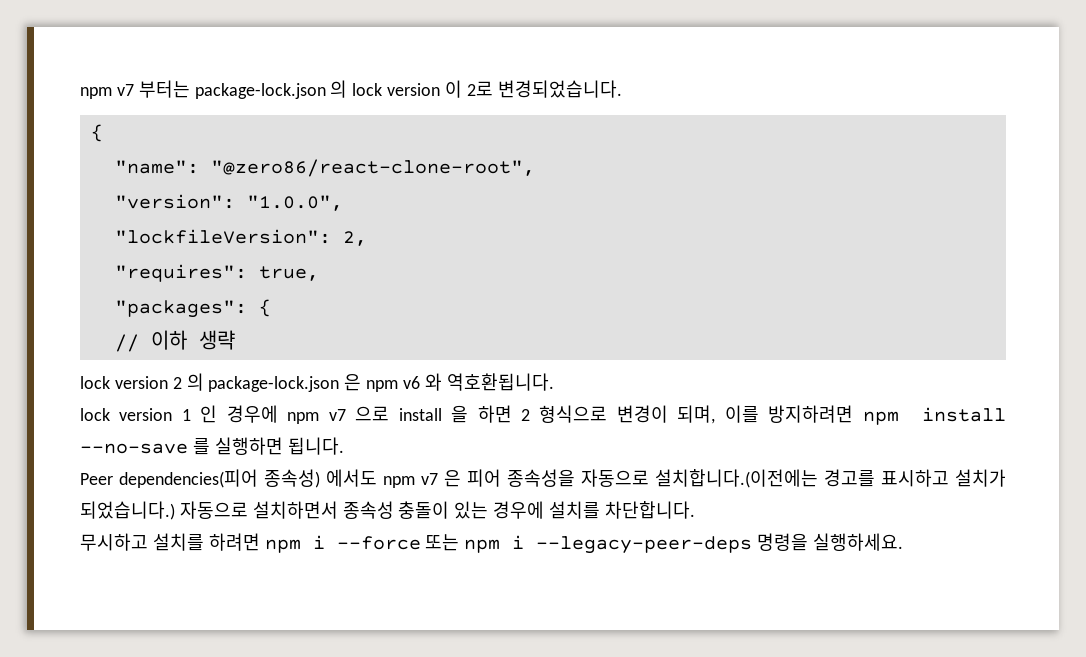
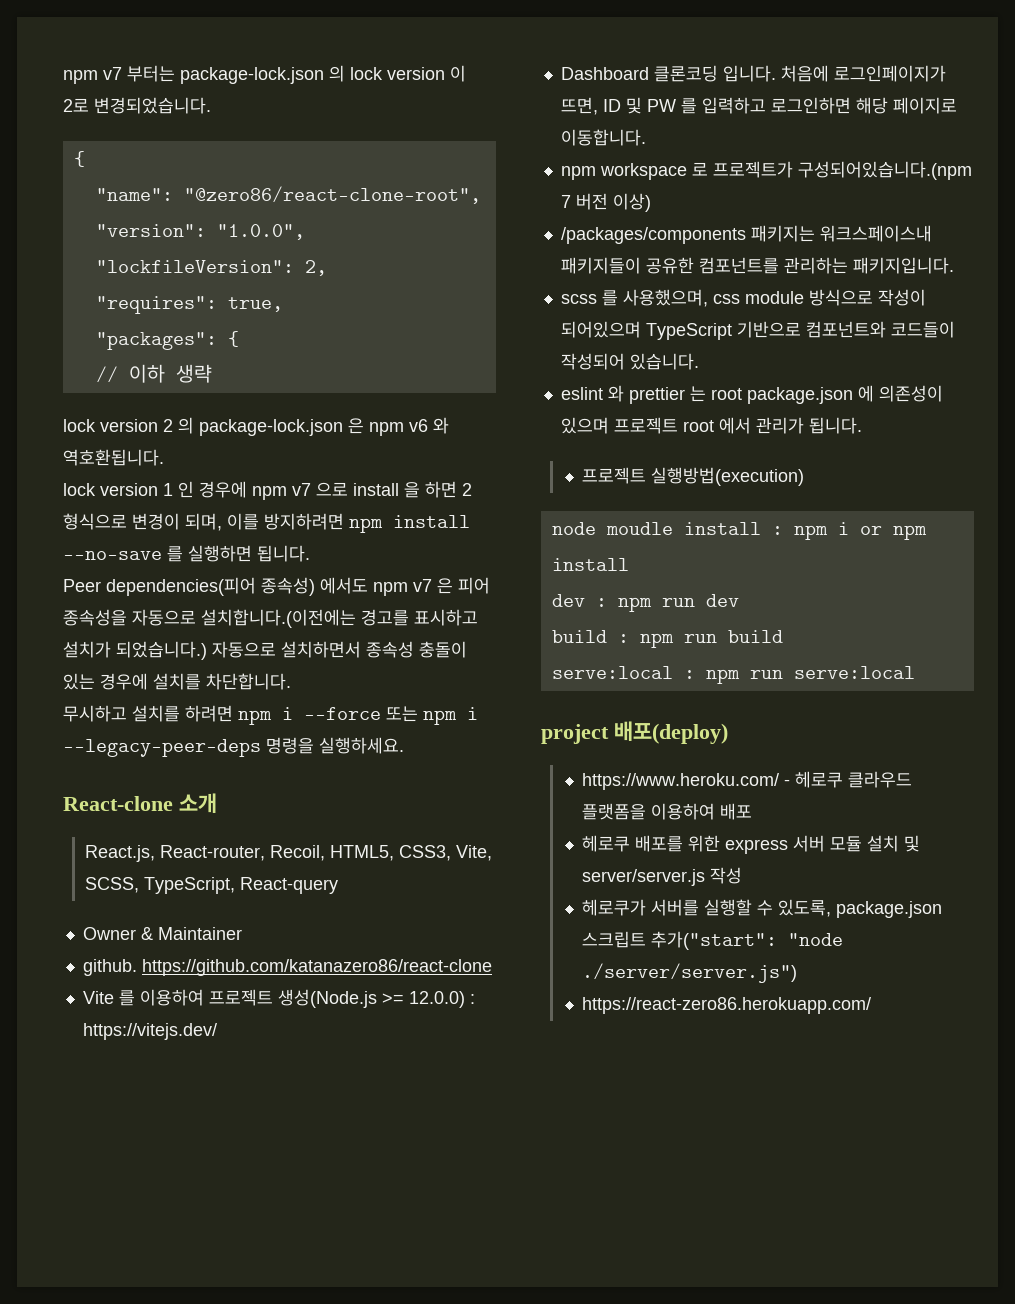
(904, 542) none -> [63,793,217,813] [84,845,492,862] [84,877,338,894] [82,927,242,940] [82,959,492,976] [82,989,475,1008] [82,1023,217,1040] [560,65,946,82] [560,97,957,115] [560,129,646,146] [560,161,972,180] [560,193,651,212] [560,225,932,244] [560,257,954,274] [560,289,926,307] [560,321,955,340] [560,353,699,370] [560,385,943,404] [560,417,862,434] [582,467,805,486] [551,522,927,540] [551,558,629,571] [551,594,739,612] [551,630,783,648] [551,666,915,684] [541,721,728,744] [582,771,913,790] [582,803,753,820] [582,835,921,854] [582,867,743,886] [582,899,943,918] [582,931,844,950] [582,963,798,983] [582,997,872,1014] // React-clone 소개 // React.js, React-router, Recoil, HTML5, CSS3, Vite, SCSS, TypeScript, React-query // Owner & Maintainer // github. https://github.com/katanazero86/react-clone // Vite 를 이용하여 프로젝트 생성(Node.js >= 12.0.0) : https://vitejs.dev/ // Dashboard 클론코딩 입니다. 처음에 로그인페이지가 뜨면, ID 및 PW 를 입력하고 로그인하면 해당 페이지로 이동합니다. // npm workspace 로 프로젝트가 구성되어있습니다.(npm 7 버전 이상) // /packages/components 패키지는 워크스페이스내 패키지들이 공유한 컴포넌트를 관리하는 패키지입니다. // scss 를 사용했으며, css module 방식으로 작성이 되어있으며 TypeScript 기반으로 컴포넌트와 코드들이 작성되어 있습니다. // eslint 와 prettier 는 root package.json 에 의존성이 있으며 프로젝트 root 에서 관리가 됩니다. // 프로젝트 실행방법(execution) // node moudle install : npm i or npm install // dev : npm run dev // build : npm run build // serve:local : npm run serve:local // project 배포(deploy) // https://www.heroku.com/ - 헤로쿠 클라우드 플랫폼을 이용하여 배포 // 헤로쿠 배포를 위한 express 서버 모듈 설치 및 server/server.js 작성 // 헤로쿠가 서버를 실행할 수 있도록, package.json 스크립트 추가("start": "node ./server/server.js") // https://react-zero86.herokuapp.com/

